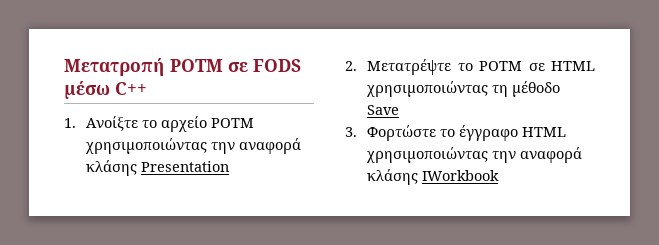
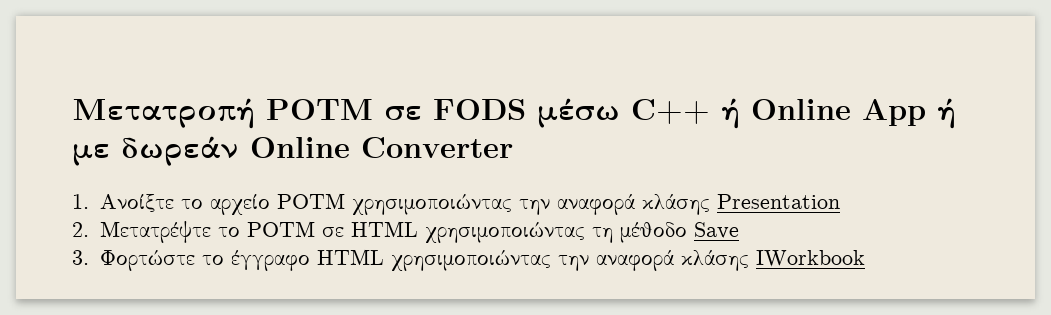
(147, 88) none -> [721,98,956,129] [72,136,513,166] ή Online App ή με δωρεάν Online Converter

